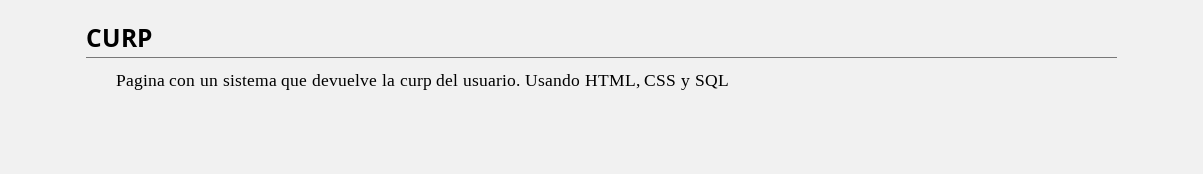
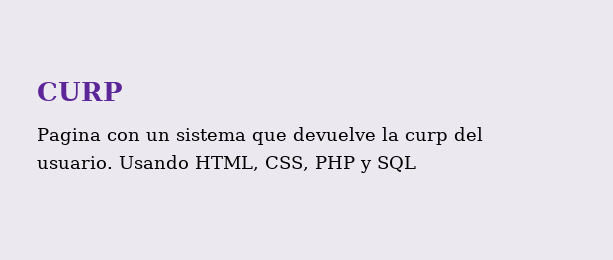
[644,75,677,86] CSS -> [265,156,355,171] CSS, PHP

